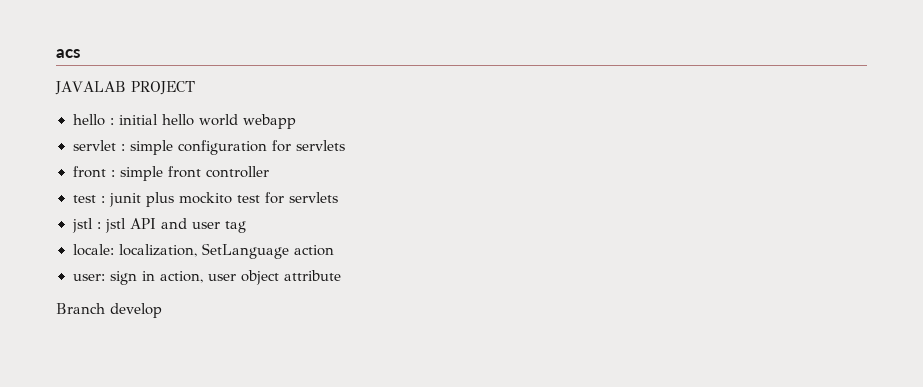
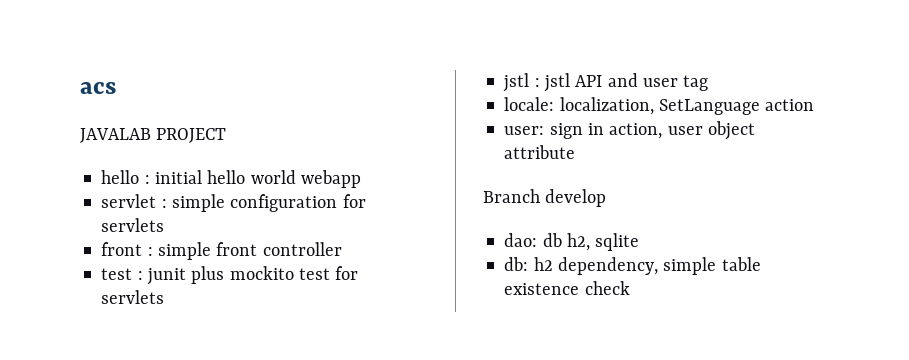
(162, 310) none -> [504,233,640,251] [504,257,761,275] [504,281,630,295] // dao: db h2, sqlite // db: h2 dependency, simple table existence check

